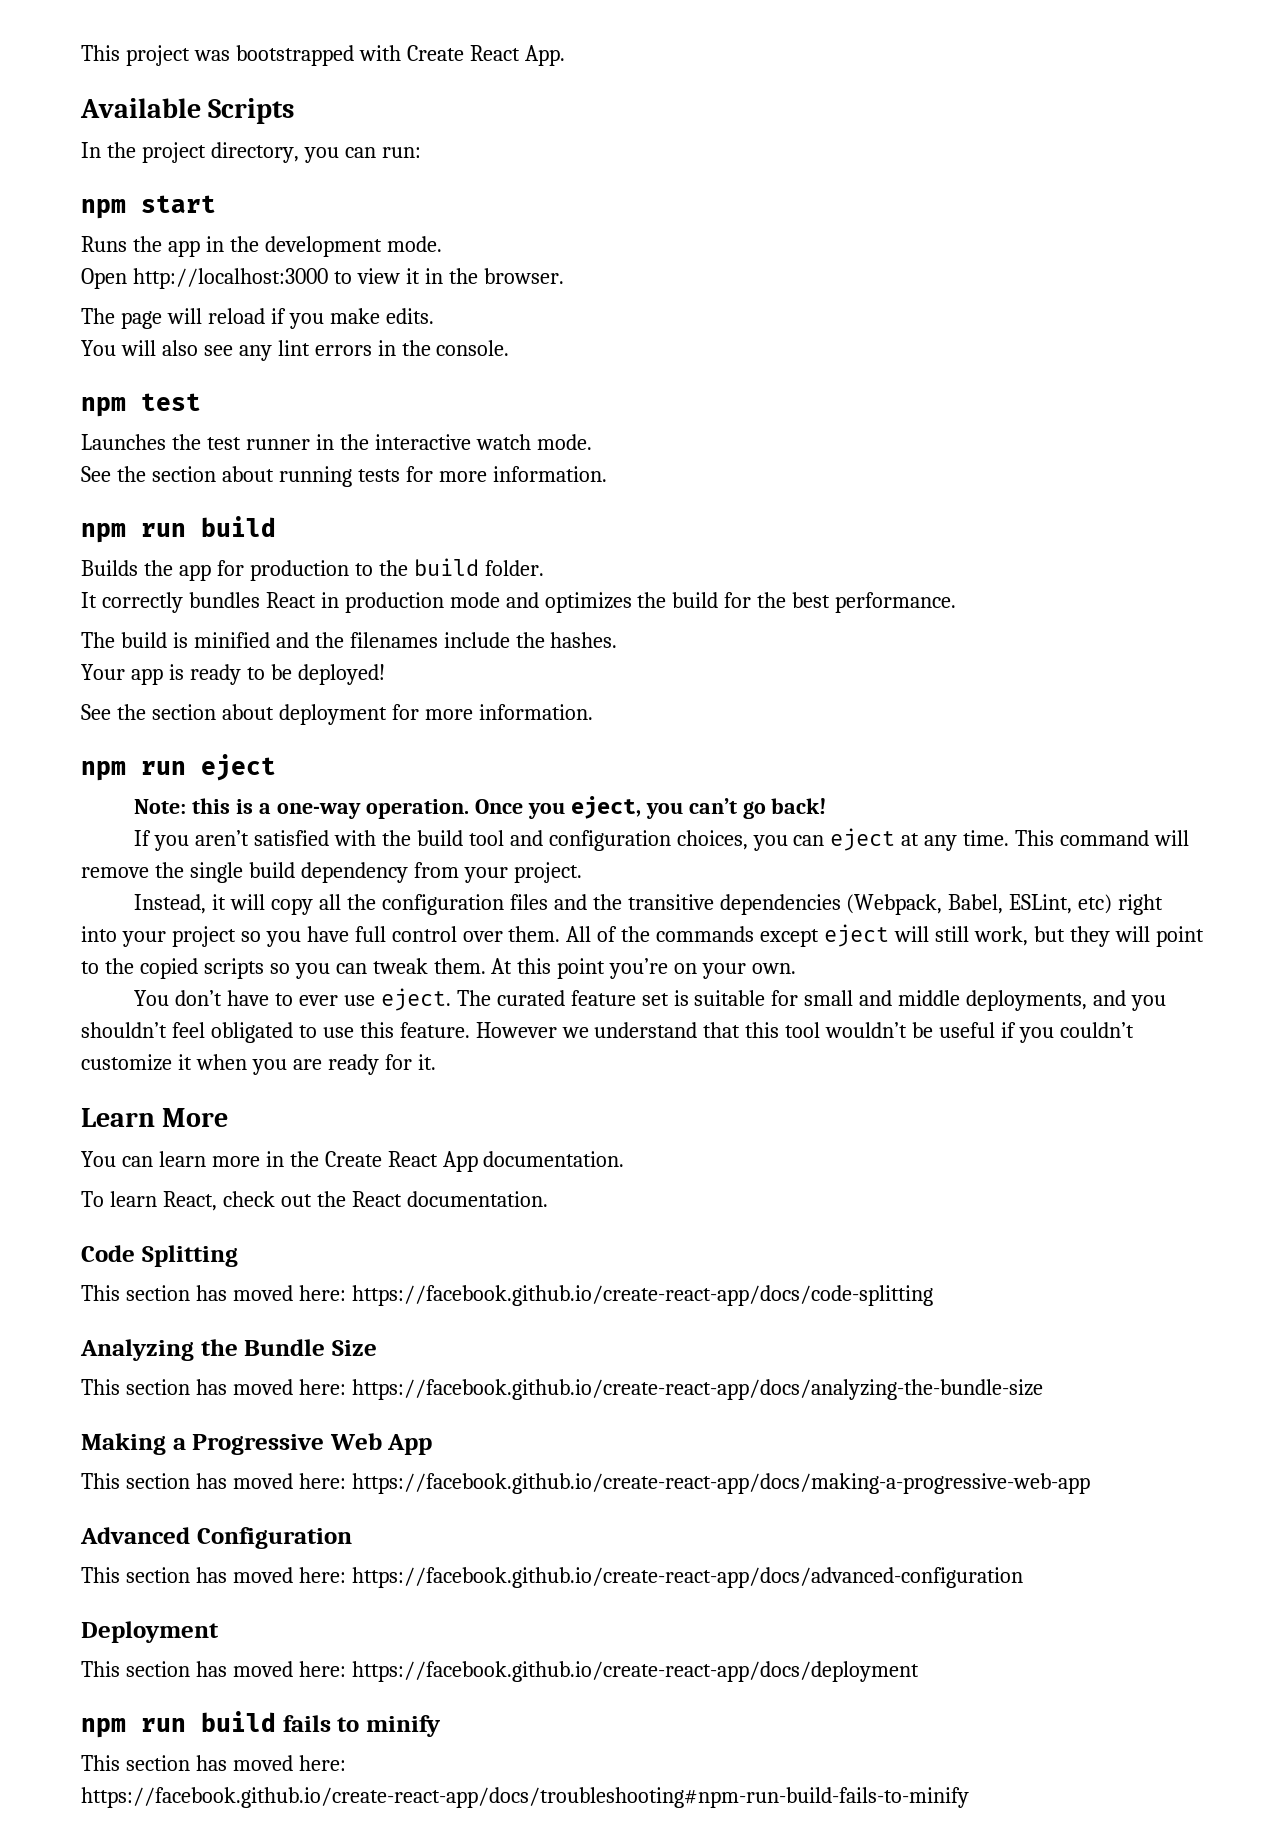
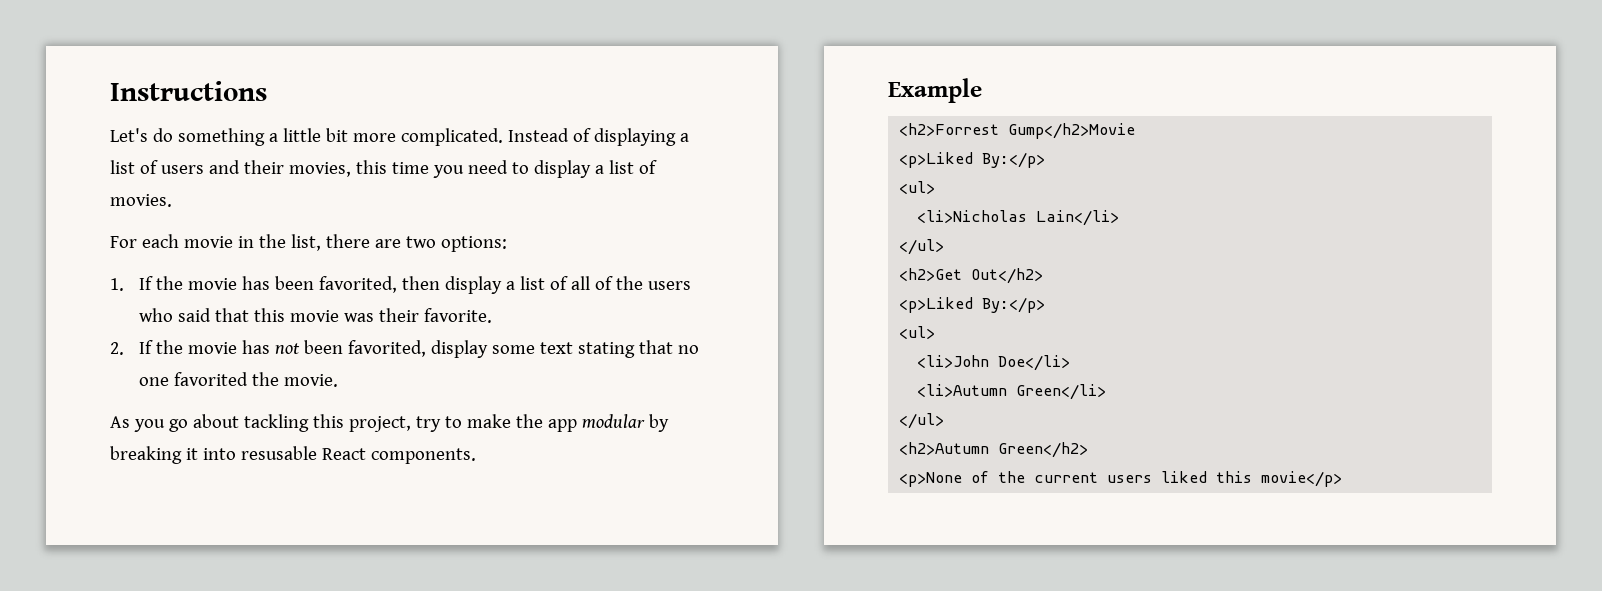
[81,45,565,66] [80,98,295,124] [81,142,421,163] [81,195,216,219] [81,236,442,257] [81,268,564,289] [81,308,434,329] [81,340,510,361] [81,393,201,417] [81,434,592,450] [81,466,607,487] [81,516,276,543] [81,558,544,581] [81,592,957,613] [81,632,618,648] [81,664,385,685] [81,704,593,725] [81,754,276,781] [134,796,827,819] [134,828,1190,851] [81,862,582,883] [134,894,1164,915] [81,924,1204,947] [81,958,797,979] [134,988,1167,1011] [81,1022,1134,1043] [81,1054,436,1075] [81,1108,229,1127] [81,1151,625,1172] [81,1191,548,1211] [81,1245,238,1267] [81,1285,933,1306] [80,1339,377,1361] [81,1379,1043,1400] [81,1433,433,1455] [81,1473,1090,1494] [80,1527,352,1549] [81,1567,1023,1588] [81,1621,219,1643] [81,1661,919,1682] [81,1711,441,1738] [81,1755,346,1771] [81,1787,969,1808] This project was bootstrapped with Create React App. // Available Scripts // In the project directory, you can run: // npm start // Runs the app in the development mode. // Open http://localhost:3000 to view it in the browser. // The page will reload if you make edits. // You will also see any lint errors in the console. // npm test // Launches the test runner in the interactive watch mode. // See the section about running tests for more information. // npm run build // Builds the app for production to the build folder. // It correctly bundles React in production mode and optimizes the build for the best performance. // The build is minified and the filenames include the hashes. // Your app is ready to be deployed! // See the section about deployment for more information. // npm run eject // Note: this is a one-way operation. Once you eject, you can’t go back! // If you aren’t satisfied with the build tool and configuration choices, you can eject at any time. This command will remove the single build dependency from your project. // Instead, it will copy all the configuration files and the transitive dependencies (Webpack, Babel, ESLint, etc) right into your project so you have full control over them. All of the commands except eject will still work, but they will point to the copied scripts so you can tweak them. At this point you’re on your own. // You don’t have to ever use eject. The curated feature set is suitable for small and middle deployments, and you shouldn’t feel obligated to use this feature. However we understand that this tool wouldn’t be useful if you couldn’t customize it when you are ready for it. // Learn More // You can learn more in the Create React App documentation. // To learn React, check out the React documentation. // Code Splitting // This section has moved here: https://facebook.github.io/create-react-app/docs/code-splitting // Analyzing the Bundle Size // This section has moved here: https://facebook.github.io/create-react-app/docs/analyzing-the-bundle-size // Making a Progressive Web App // This section has moved here: https://facebook.github.io/create-react-app/docs/making-a-progressive-web-app // Advanced Configuration // This section has moved here: https://facebook.github.io/create-react-app/docs/advanced-configuration // Deployment // This section has moved here: https://facebook.github.io/create-react-app/docs/deployment // npm run build fails to minify // This section has moved here: https://facebook.github.io/create-react-app/docs/troubleshooting#npm-run-build-fails-to-minify -> [110,81,267,101] [110,128,689,146] [110,160,657,178] [110,194,172,207] [110,234,507,252] [110,276,692,294] [139,308,493,323] [110,340,700,358] [139,372,339,387] [110,414,669,432] [110,446,476,464] [888,78,982,103] [899,123,1136,139] [899,152,1046,168] [899,181,936,194] [917,210,1120,226] [899,239,945,255] [899,268,1044,284] [899,297,1046,313] [899,326,936,339] [917,355,1071,371] [917,384,1107,400] [899,413,945,429] [899,442,1089,458] [899,471,1343,487] Instructions // Let's do something a little bit more complicated. Instead of displaying a list of users and their movies, this time you need to display a list of movies. // For each movie in the list, there are two options: // 1. If the movie has been favorited, then display a list of all of the users who said that this movie was their favorite. // 2. If the movie has not been favorited, display some text stating that no one favorited the movie. // As you go about tackling this project, try to make the app modular by breaking it into resusable React components. // Example // <h2>Forrest Gump</h2>Movie // <p>Liked By:</p> // <ul> // <li>Nicholas Lain</li> // </ul> // <h2>Get Out</h2> // <p>Liked By:</p> // <ul> // <li>John Doe</li> // <li>Autumn Green</li> // </ul> // <h2>Autumn Green</h2> // <p>None of the current users liked this movie</p>

